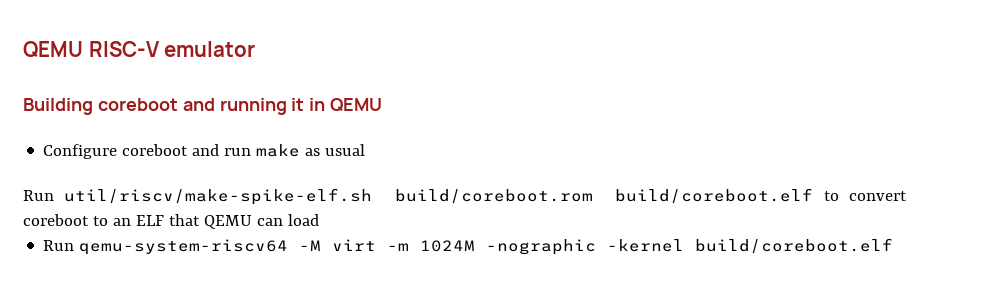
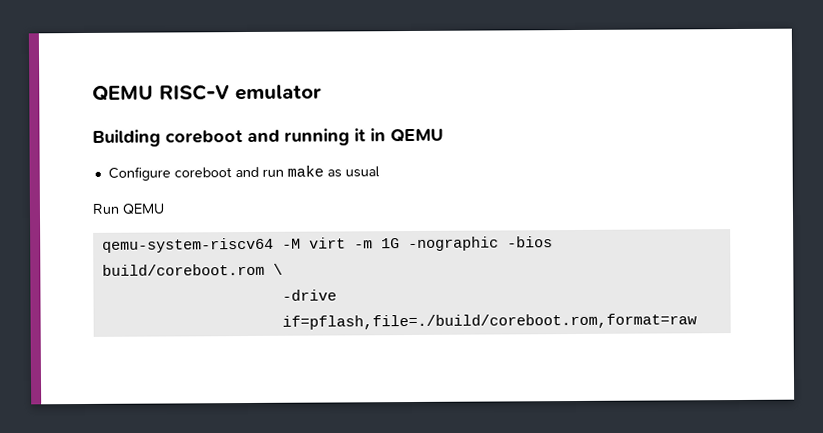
[64,188,907,205] [23,214,319,229] [43,238,894,255] util/riscv/make-spike-elf.sh build/coreboot.rom build/coreboot.elf to convert coreboot to an ELF that QEMU can load // Run qemu-system-riscv64 -M virt -m 1024M -nographic -kernel build/coreboot.elf -> [122,203,164,215] [101,236,553,253] [101,263,283,276] [281,289,337,301] [281,313,697,330] QEMU // qemu-system-riscv64 -M virt -m 1G -nographic -bios build/coreboot.rom \ // -drive if=pflash,file=./build/coreboot.rom,format=raw

